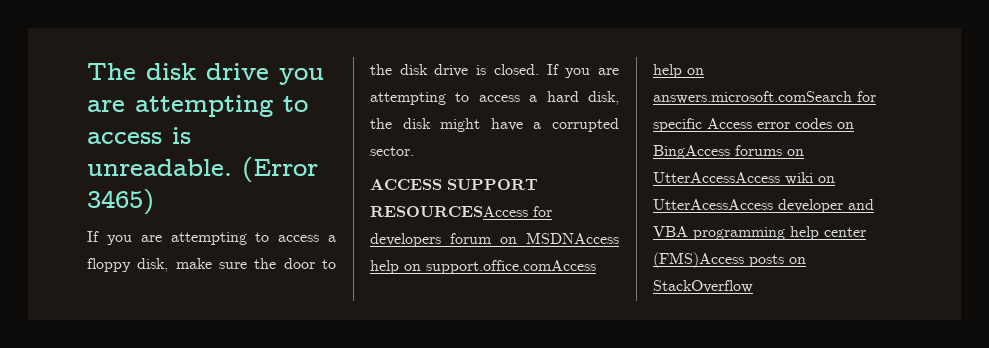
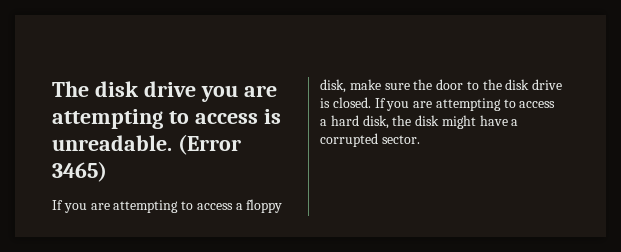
[370,179,538,190] [370,206,552,217] [370,232,619,247] [370,260,596,274] [653,64,704,78] [653,91,876,104] [653,118,854,132] [653,145,804,159] [653,172,835,185] [653,199,874,213] [653,226,866,240] [653,252,806,268] [653,280,753,293] // ACCESS SUPPORT RESOURCESAccess for developers forum on MSDNAccess help on support.office.comAccess help on answers.microsoft.comSearch for specific Access error codes on BingAccess forums on UtterAccessAccess wiki on UtterAcessAccess developer and VBA programming help center (FMS)Access posts on StackOverflow -> (420, 139) none

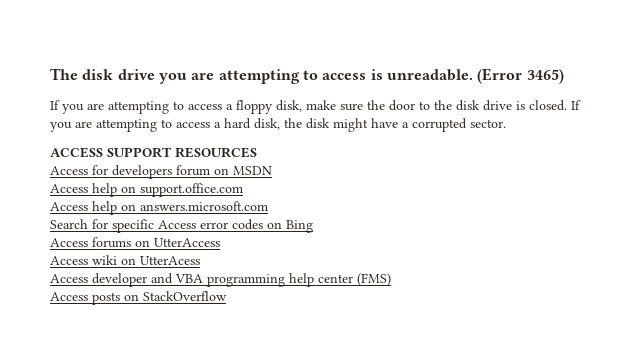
(420, 139) none -> [50,147,257,158] [50,165,272,179] [50,183,243,197] [50,201,268,215] [50,219,313,233] [50,237,220,248] [50,255,200,265] [50,273,391,287] [50,291,227,305] // ACCESS SUPPORT RESOURCES // Access for developers forum on MSDN // Access help on support.office.com // Access help on answers.microsoft.com // Search for specific Access error codes on Bing // Access forums on UtterAccess // Access wiki on UtterAcess // Access developer and VBA programming help center (FMS) // Access posts on StackOverflow

